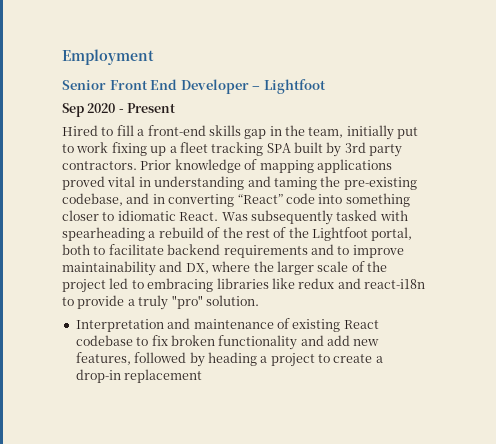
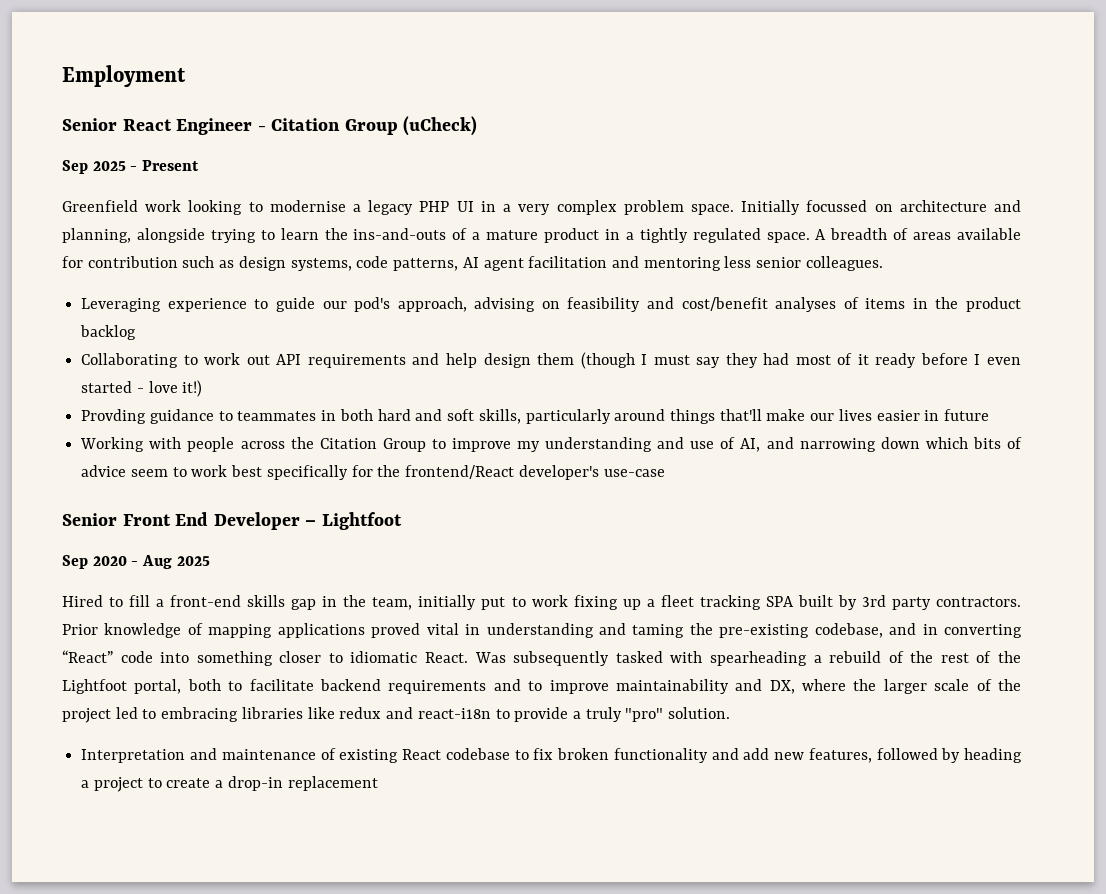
(154, 57) none -> [62,116,478,136] [62,160,200,174] [62,200,1022,215] [62,228,1021,243] [62,256,883,271] [81,297,1022,312] [80,325,137,340] [81,352,1021,369] [81,380,203,397] [81,409,990,424] [80,437,1022,452] [81,465,665,480] // Senior React Engineer - Citation Group (uCheck) // Sep 2025 - Present // Greenfield work looking to modernise a legacy PHP UI in a very complex problem space. Initially focussed on architecture and planning, alongside trying to learn the ins-and-outs of a mature product in a tightly regulated space. A breadth of areas available for contribution such as design systems, code patterns, AI agent facilitation and mentoring less senior colleagues. // Leveraging experience to guide our pod's approach, advising on feasibility and cost/benefit analyses of items in the product backlog // Collaborating to work out API requirements and help design them (though I must say they had most of it ready before I even started - love it!) // Provding guidance to teammates in both hard and soft skills, particularly around things that'll make our lives easier in future // Working with people across the Citation Group to improve my understanding and use of AI, and narrowing down which bits of advice seem to work best specifically for the frontend/React developer's use-case
[127,103,176,113] Present -> [142,555,210,569] Aug 2025

